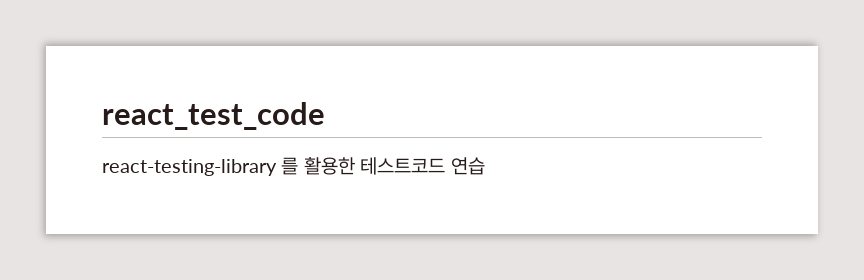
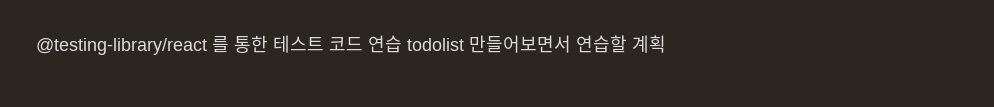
[102,102,325,130] [102,157,485,176] react_test_code // react-testing-library 를 활용한 테스트코드 연습 -> [36,35,666,55] @testing-library/react 를 통한 테스트 코드 연습 todolist 만들어보면서 연습할 계획

